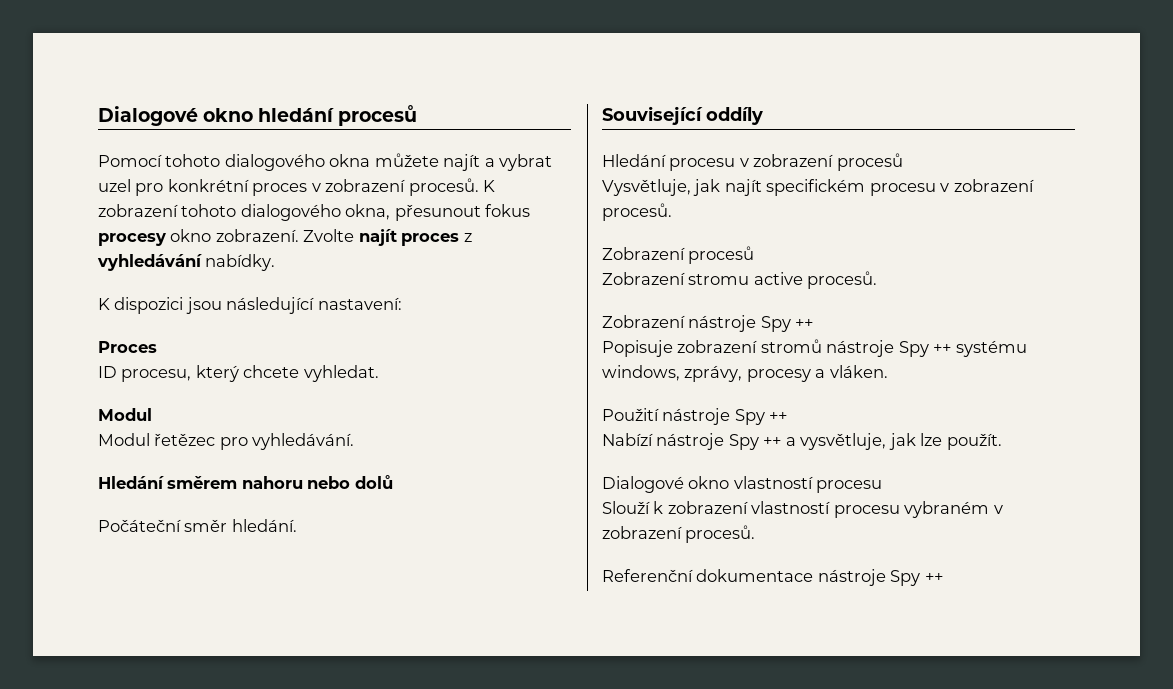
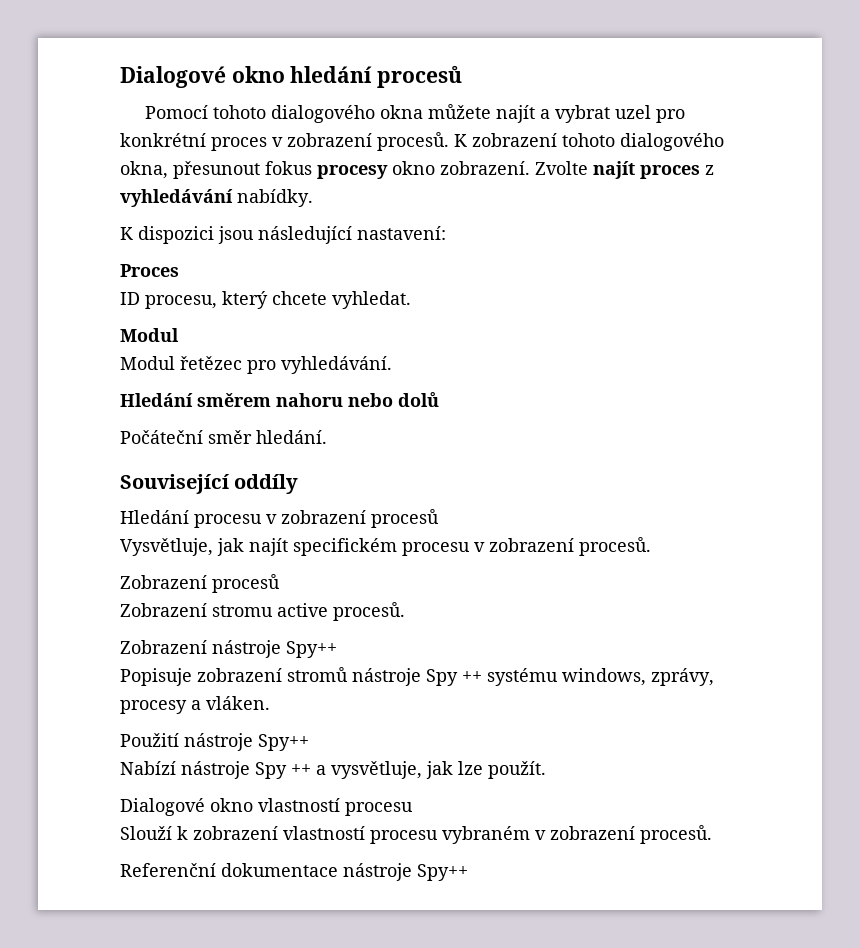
[760,316,814,332] Spy ++ -> [286,641,337,658] Spy++
[734,409,788,425] Spy ++ -> [258,734,309,751] Spy++
[890,570,943,586] Spy ++ -> [417,864,468,881] Spy++

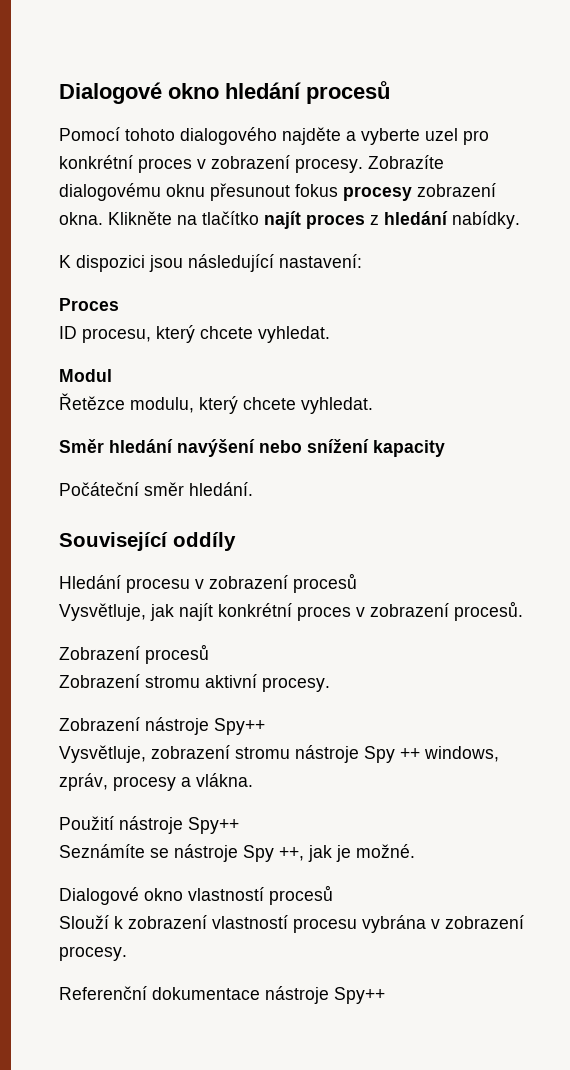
[380,104,611,123] okna můžete najít a vybrat -> [282,127,420,145] najděte a vyberte
[377,132,724,151] [120,161,588,179] procesů. K zobrazení tohoto dialogového okna, přesunout fokus procesy okno zobrazení. Zvolte -> [295,155,444,173] [59,183,496,201] [59,211,259,225] procesy. Zobrazíte dialogovému oknu přesunout fokus procesy zobrazení okna. Klikněte na tlačítko
[120,189,233,207] vyhledávání -> [384,211,448,225] hledání
[120,356,392,374] [120,392,439,407] Modul řetězec pro vyhledávání. // Hledání směrem nahoru nebo dolů -> [59,393,373,414] [59,439,445,457] Řetězce modulu, který chcete vyhledat. // Směr hledání navýšení nebo snížení kapacity
[293,538,470,556] specifickém procesu -> [218,603,351,621] konkrétní proces
[277,602,405,621] active procesů. -> [205,674,330,692] aktivní procesy.
[120,667,714,686] Popisuje zobrazení stromů nástroje Spy ++ systému windows, zprávy, -> [59,745,499,763] [59,773,108,791] Vysvětluje, zobrazení stromu nástroje Spy ++ windows, zpráv,
[206,696,270,710] vláken. -> [196,773,253,787] vlákna.
[120,761,546,779] Nabízí nástroje Spy ++ a vysvětluje, jak lze použít. -> [59,844,415,862] Seznámíte se nástroje Spy ++, jak je možné.
[345,802,413,816] procesu -> [269,885,333,905] procesů
[442,825,712,844] vybraném v zobrazení procesů. -> [362,915,524,933] [59,946,127,961] vybrána v zobrazení procesy.

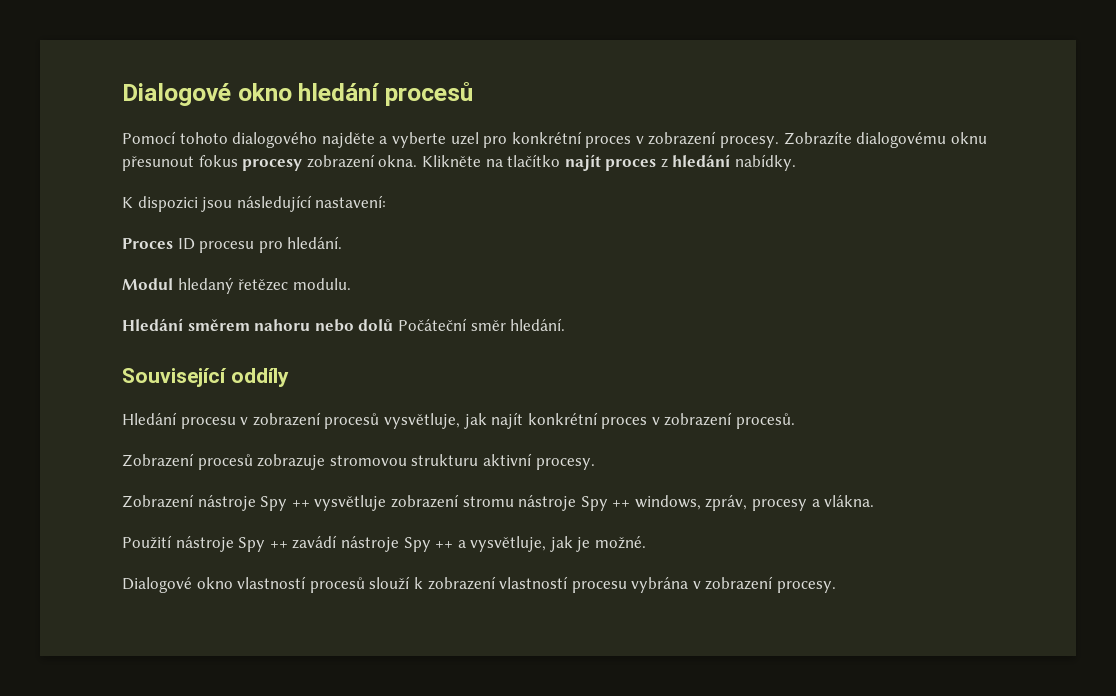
[59,325,330,343] [59,369,112,382] [59,393,373,414] [59,439,445,457] // ID procesu, který chcete vyhledat. // Modul // Řetězce modulu, který chcete vyhledat. // Směr hledání navýšení nebo snížení kapacity // -> [177,236,343,253] [122,277,351,294] [122,318,394,332] ID procesu pro hledání. // Modul hledaný řetězec modulu. // Hledání směrem nahoru nebo dolů
[59,603,146,621] // Vysvětluje, -> [383,413,460,429] vysvětluje,
[59,674,200,688] // Zobrazení stromu -> [257,454,479,470] zobrazuje stromovou strukturu
[214,718,265,735] [59,745,146,763] Spy++ // Vysvětluje, -> [260,495,387,511] Spy ++ vysvětluje
[188,817,239,834] [59,844,304,862] Spy++ // Seznámíte se nástroje Spy ++, -> [238,535,547,552] Spy ++ zavádí nástroje Spy ++ a vysvětluje,
[59,915,109,929] // Slouží -> [369,576,411,590] slouží
[59,986,385,1004] // Referenční dokumentace nástroje Spy++ -> (837, 587) none

